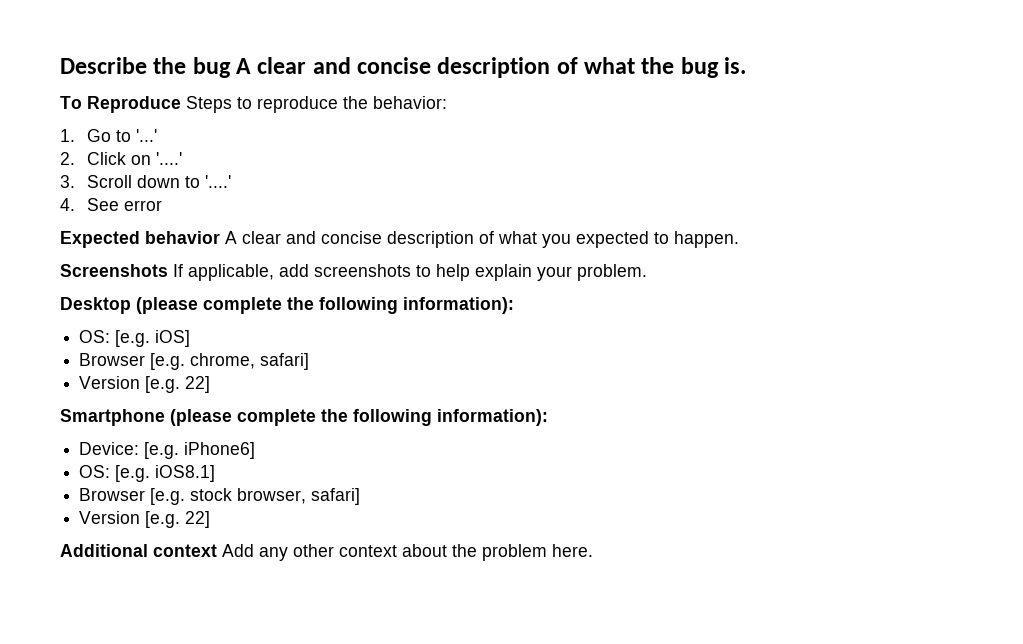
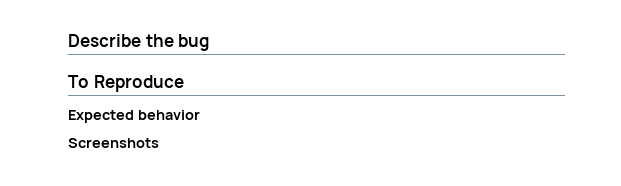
[236,57,747,78] [60,96,447,113] [60,129,157,142] [60,152,182,165] [60,175,231,188] [60,198,162,211] [60,231,739,248] [60,264,647,281] [60,297,514,314] [79,330,191,347] [79,353,310,370] [79,376,211,393] [60,409,548,426] [79,442,256,459] [79,465,216,482] [79,488,361,505] [79,511,211,528] [60,544,593,561] A clear and concise description of what the bug is. // To Reproduce Steps to reproduce the behavior: // 1. Go to '...' // 2. Click on '....' // 3. Scroll down to '....' // 4. See error // Expected behavior A clear and concise description of what you expected to happen. // Screenshots If applicable, add screenshots to help explain your problem. // Desktop (please complete the following information): // OS: [e.g. iOS] // Browser [e.g. chrome, safari] // Version [e.g. 22] // Smartphone (please complete the following information): // Device: [e.g. iPhone6] // OS: [e.g. iOS8.1] // Browser [e.g. stock browser, safari] // Version [e.g. 22] // Additional context Add any other context about the problem here. -> [68,75,184,92] [68,110,200,123] [68,138,159,148] // To Reproduce // Expected behavior // Screenshots

